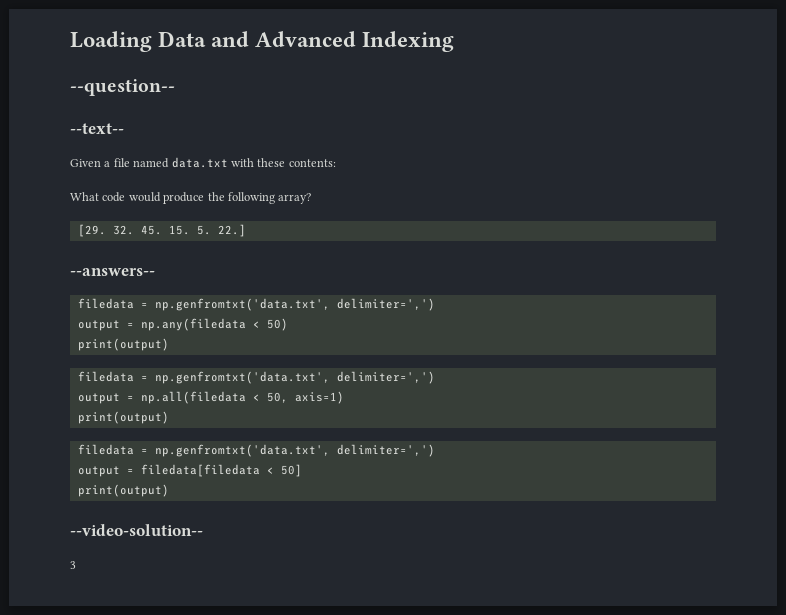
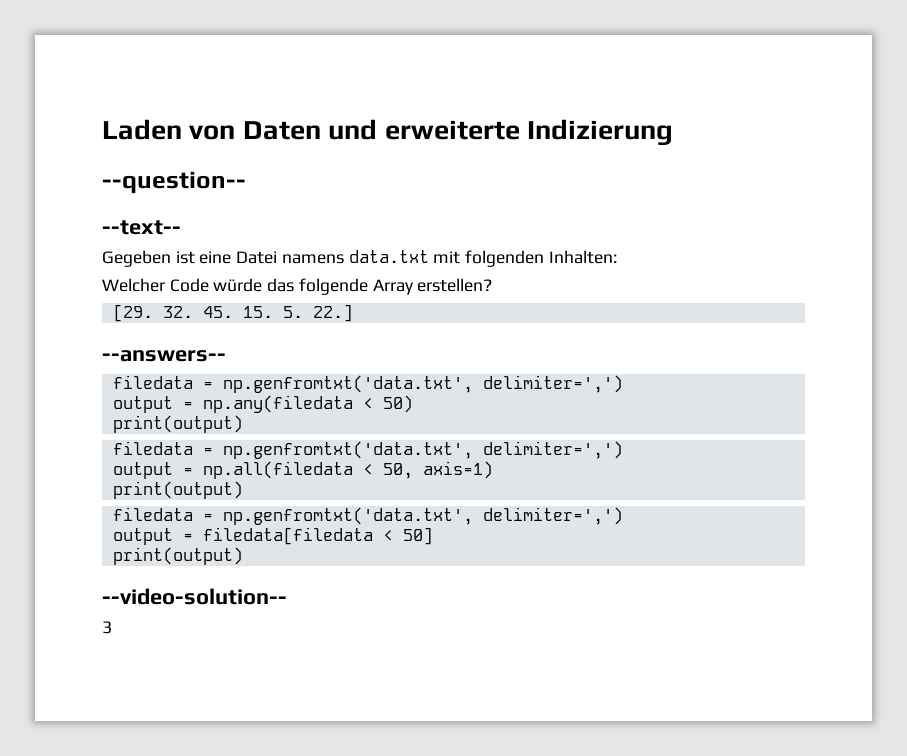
[70,31,455,52] [70,79,175,96] [70,123,124,134] [70,157,336,168] [70,192,312,204] Loading Data and Advanced Indexing // --question-- // --text-- // Given a file named data.txt with these contents: // What code would produce the following array? -> [102,119,674,146] [102,171,246,194] [102,220,181,235] [102,250,617,267] [102,278,493,295] Laden von Daten und erweiterte Indizierung // --question-- // --text-- // Gegeben ist eine Datei namens data.txt mit folgenden Inhalten: // Welcher Code würde das folgende Array erstellen?

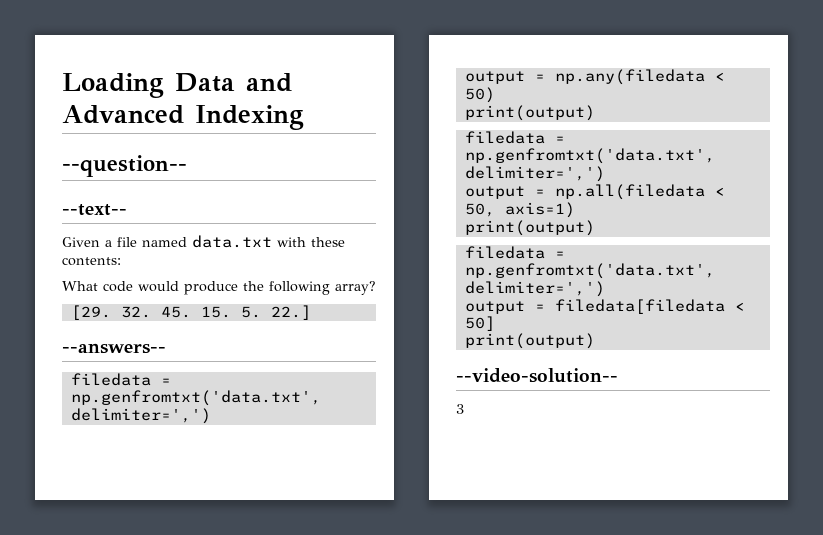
[102,119,674,146] [102,171,246,194] [102,220,181,235] [102,250,617,267] [102,278,493,295] Laden von Daten und erweiterte Indizierung // --question-- // --text-- // Gegeben ist eine Datei namens data.txt mit folgenden Inhalten: // Welcher Code würde das folgende Array erstellen? -> [62,73,292,98] [62,105,304,130] [62,155,187,177] [62,204,127,216] [62,235,345,248] [62,257,121,266] [62,281,376,295] Loading Data and Advanced Indexing // --question-- // --text-- // Given a file named data.txt with these contents: // What code would produce the following array?

